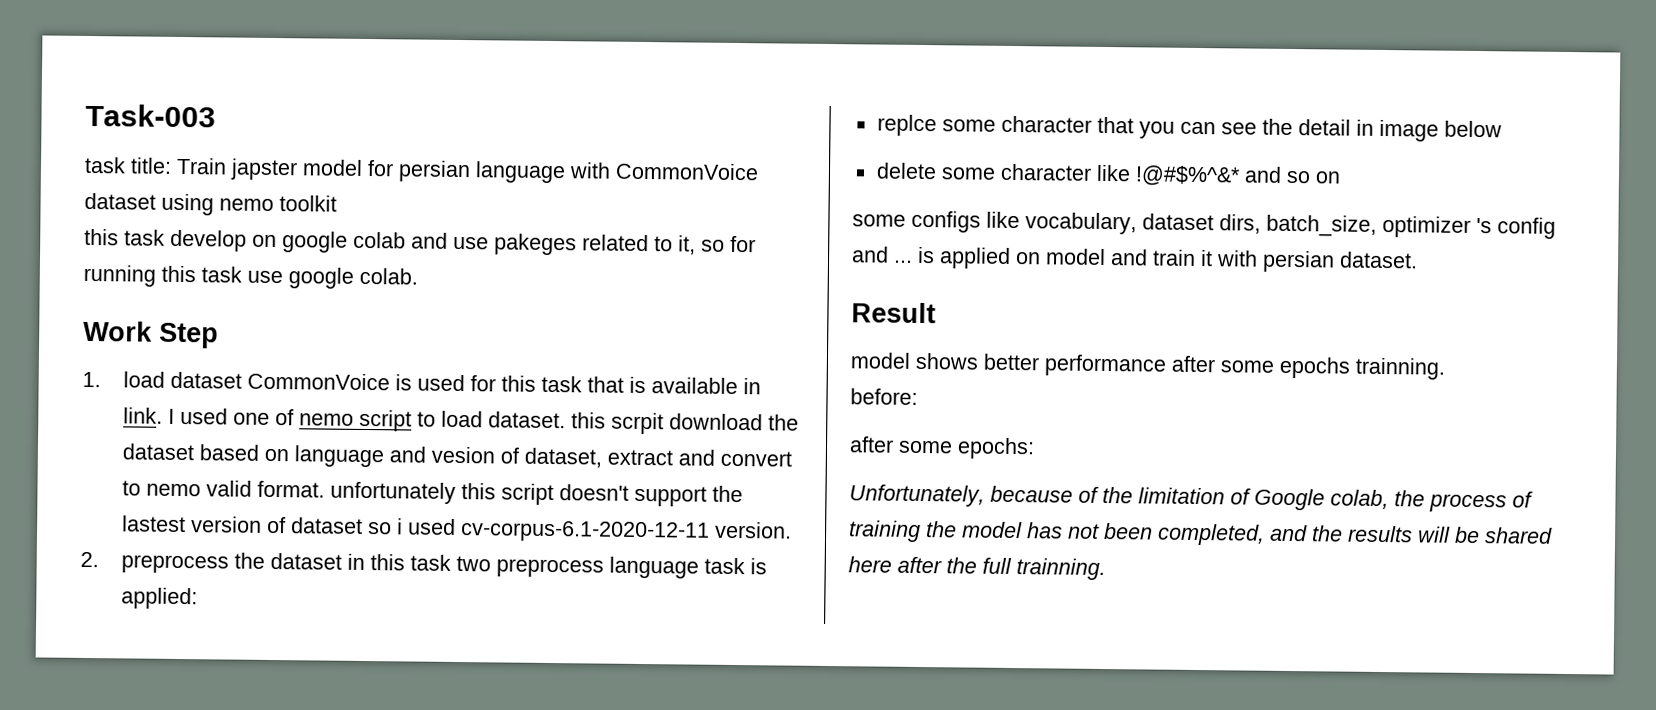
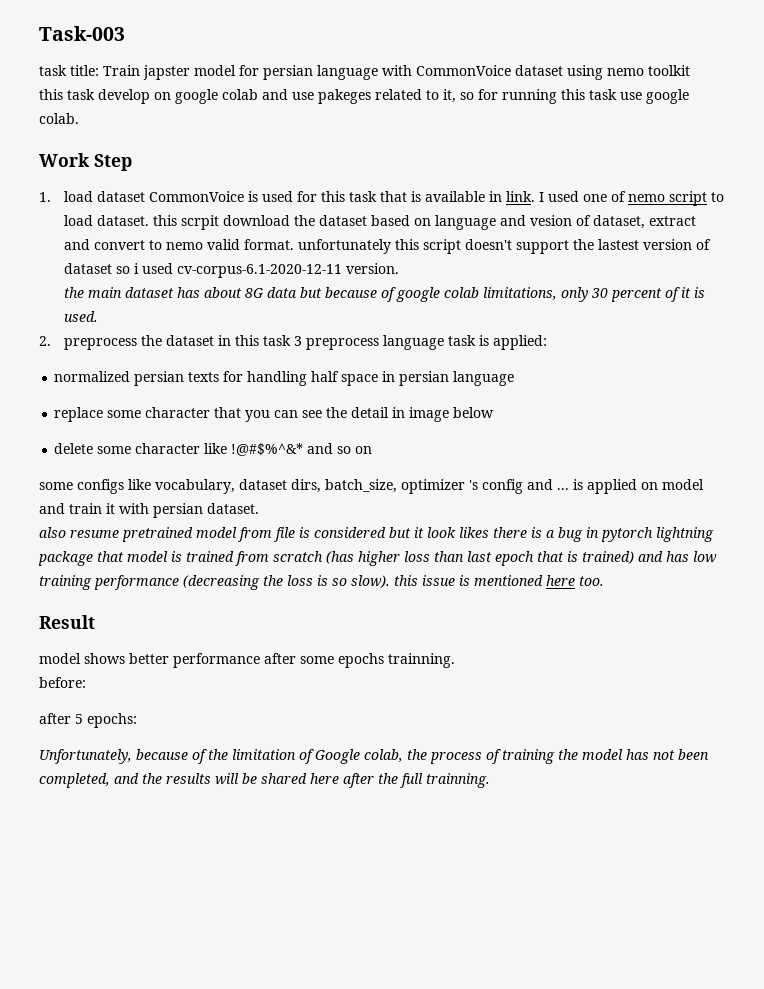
(792, 530) none -> [63,287,705,302] [63,311,98,322] // the main dataset has about 8G data but because of google colab limitations, only 30 percent of it is used.
[455,555,491,572] two -> [293,336,302,346] 3
[876,114,937,137] replce -> [54,371,515,386] [54,407,104,422] normalized persian texts for handling half space in persian language // replace
(1418, 260) none -> [39,527,714,542] [38,551,717,566] [39,575,604,590] // also resume pretrained model from file is considered but it look likes there is a bug in pytorch lightning package that model is trained from scratch (has higher loss than last epoch that is trained) and has low training performance (decreasing the loss is so slow). this issue is mentioned here too.
[898,440,953,454] some -> [75,714,83,724] 5

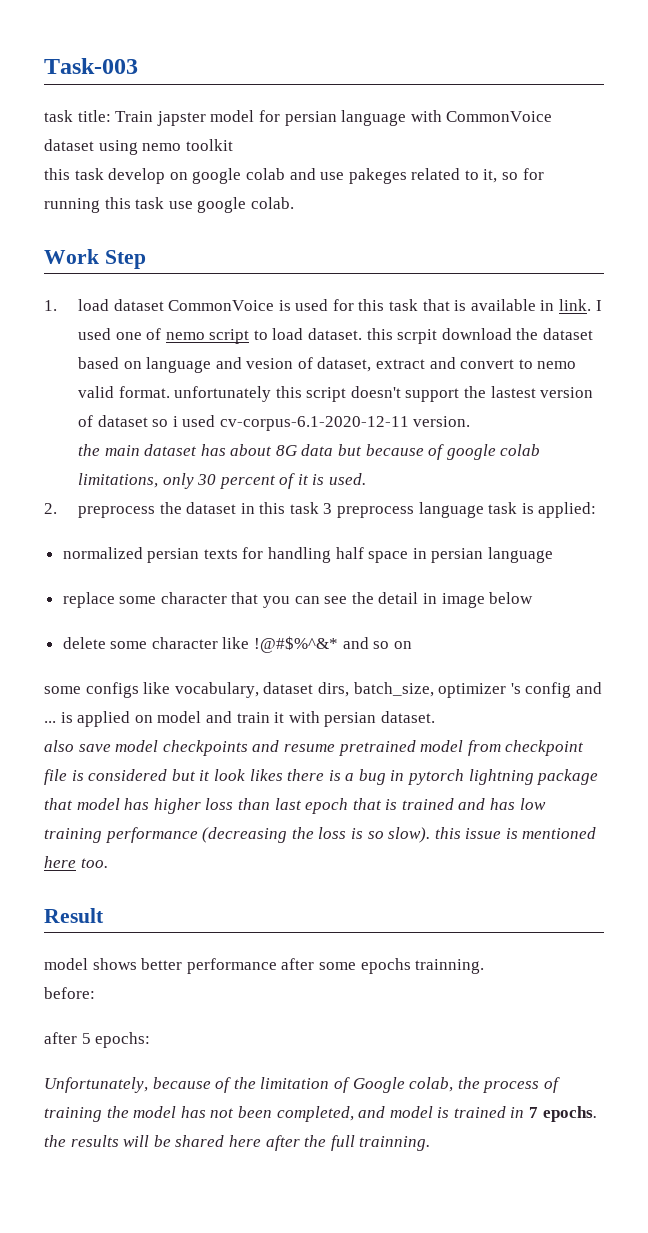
(66, 532) none -> [78,740,280,756] save model checkpoints and
(272, 534) none -> [505,740,585,756] checkpoint
[171,551,354,566] is trained from scratch (has -> [124,798,150,810] has
[582,551,634,564] trained) -> [401,798,454,810] trained
(139, 778) none -> [389,1106,597,1122] model is trained in 7 epochs.

